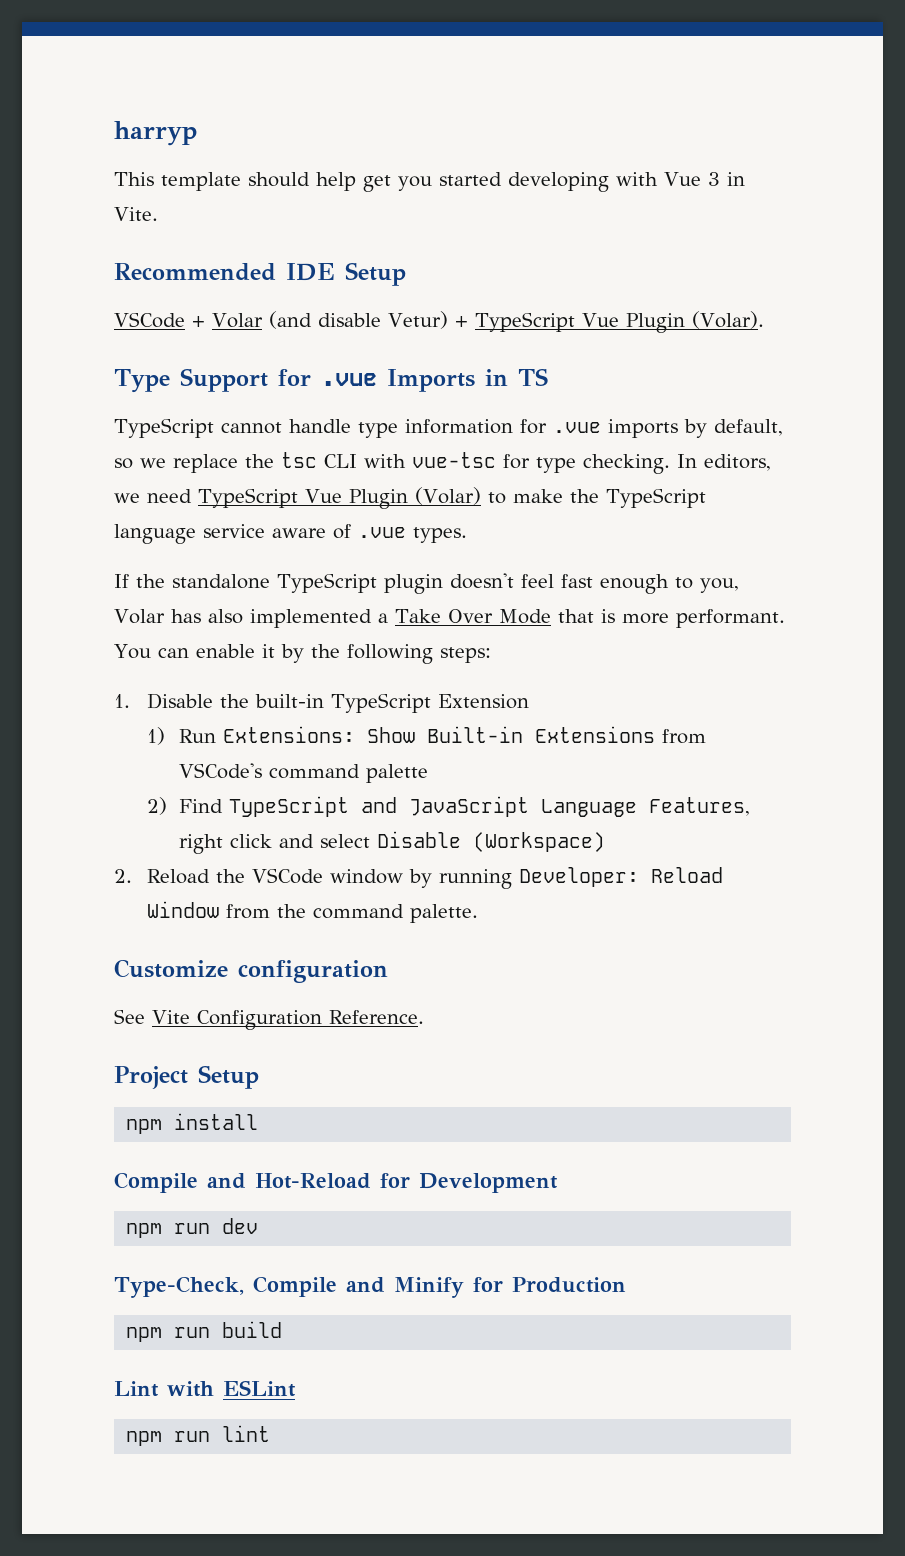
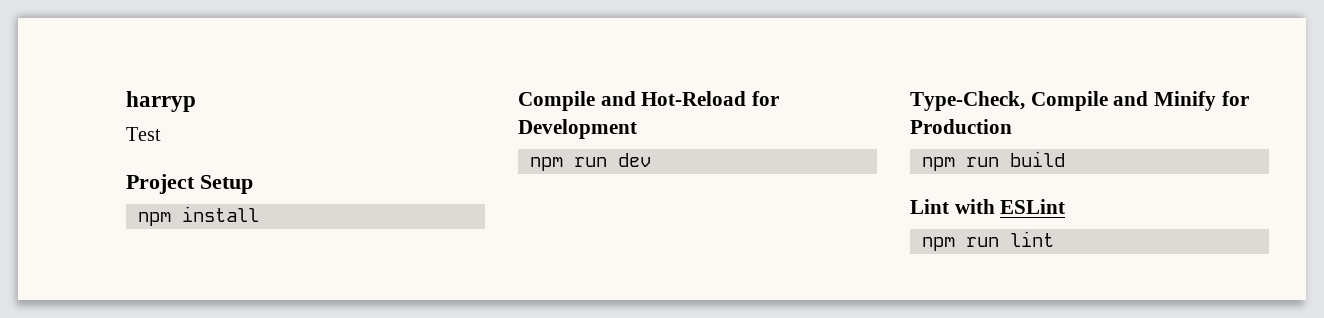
[114,172,745,192] [114,207,158,221] [114,262,406,286] [114,311,764,333] [114,368,548,393] [114,418,783,438] [114,452,771,474] [114,487,706,509] [114,524,467,544] [114,573,739,594] [114,609,785,628] [114,644,491,664] [114,693,529,713] [146,726,707,745] [179,763,429,783] [146,796,751,817] [179,831,606,854] [114,867,723,889] [146,901,478,923] [114,959,388,983] [114,1009,424,1030] This template should help get you started developing with Vue 3 in Vite. // Recommended IDE Setup // VSCode + Volar (and disable Vetur) + TypeScript Vue Plugin (Volar). // Type Support for .vue Imports in TS // TypeScript cannot handle type information for .vue imports by default, so we replace the tsc CLI with vue-tsc for type checking. In editors, we need TypeScript Vue Plugin (Volar) to make the TypeScript language service aware of .vue types. // If the standalone TypeScript plugin doesn't feel fast enough to you, Volar has also implemented a Take Over Mode that is more performant. You can enable it by the following steps: // 1. Disable the built-in TypeScript Extension // 1) Run Extensions: Show Built-in Extensions from VSCode's command palette // 2) Find TypeScript and JavaScript Language Features, right click and select Disable (Workspace) // 2. Reload the VSCode window by running Developer: Reload Window from the command palette. // Customize configuration // See Vite Configuration Reference. -> [126,127,161,141] Test

